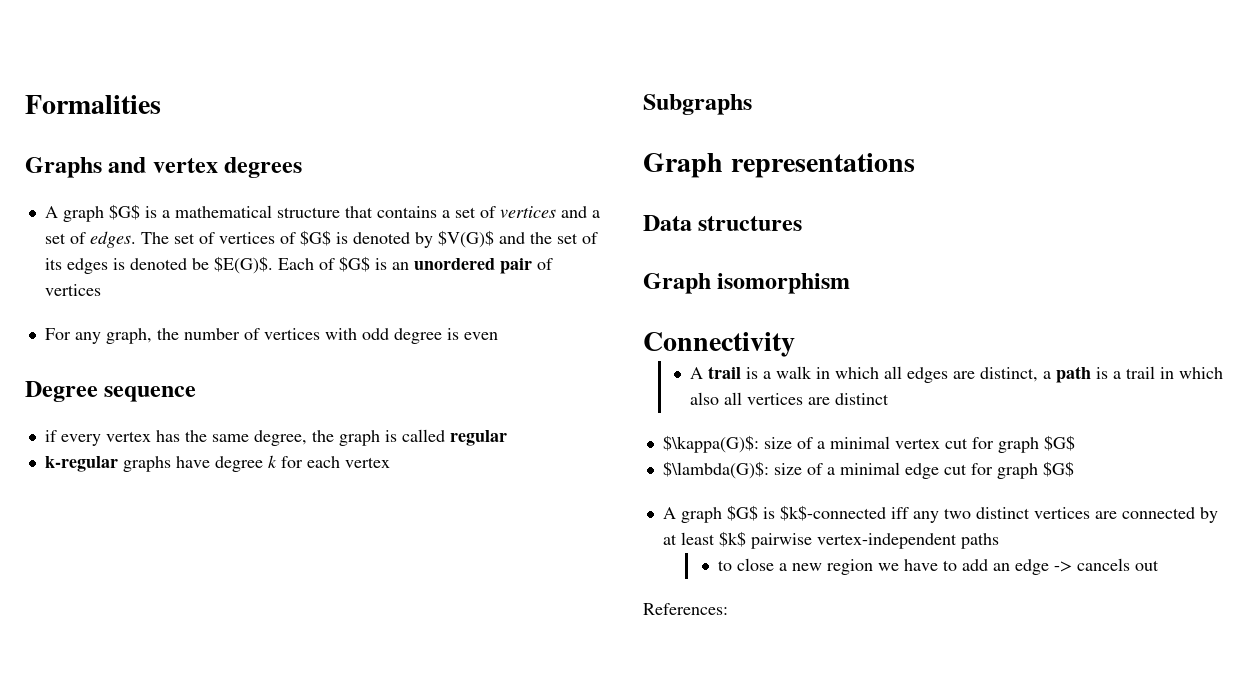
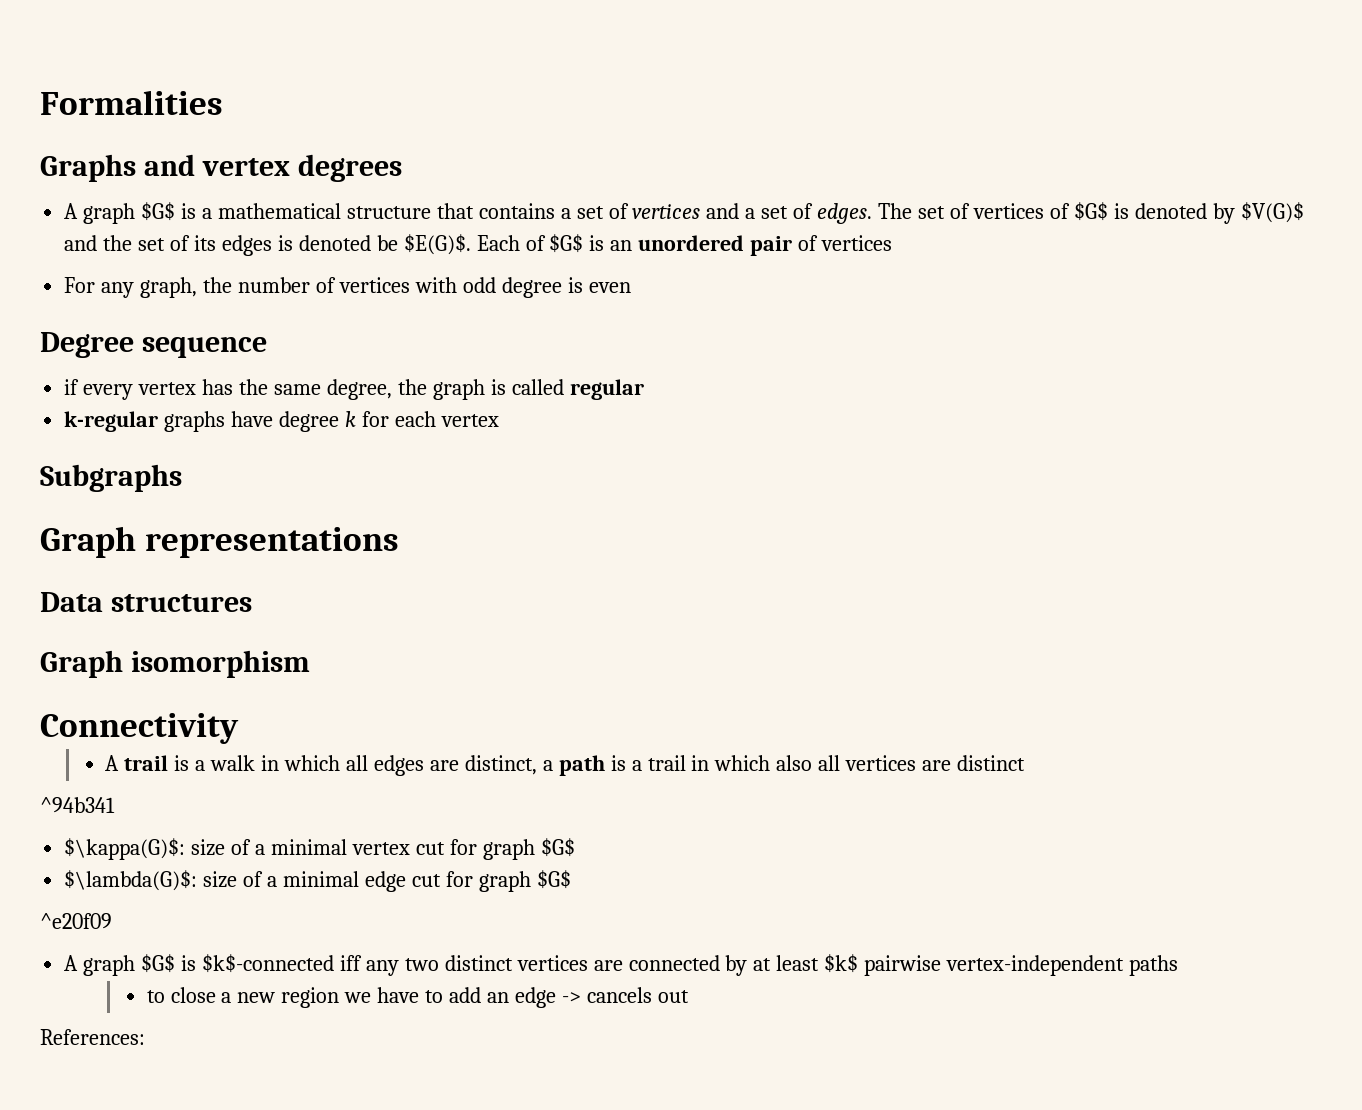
(890, 399) none -> [40,797,115,813] // ^94b341
(1074, 469) none -> [40,913,112,929] // ^e20f09

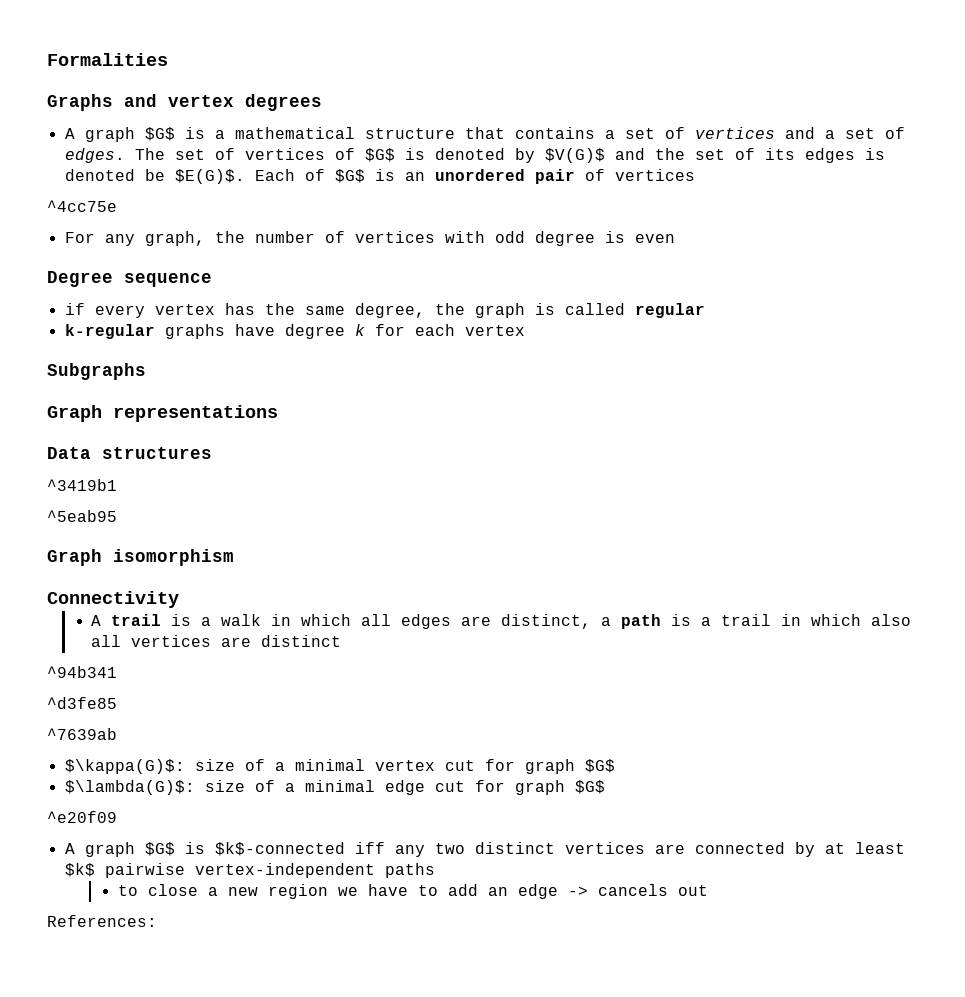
(893, 243) none -> [47,200,117,212] // ^4cc75e
(252, 603) none -> [47,479,117,491] [47,510,117,522] // ^3419b1 // ^5eab95
(115, 805) none -> [47,697,117,709] [47,728,117,740] // ^d3fe85 // ^7639ab

